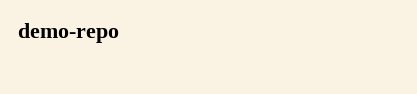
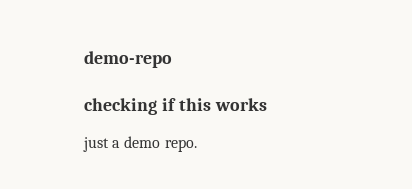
(119, 33) none -> [84,98,267,115] [83,136,197,152] // checking if this works // just a demo repo.

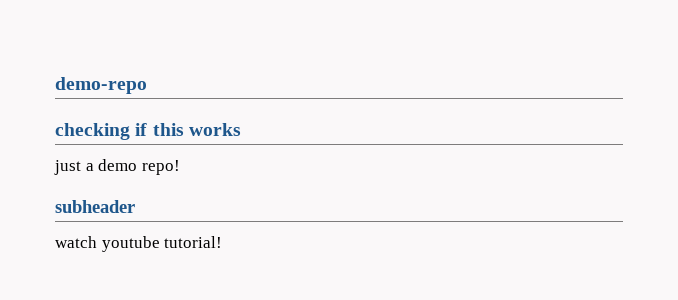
[164,139,197,152] repo. -> [141,160,180,175] [55,200,135,213] [55,236,223,252] repo! // subheader // watch youtube tutorial!

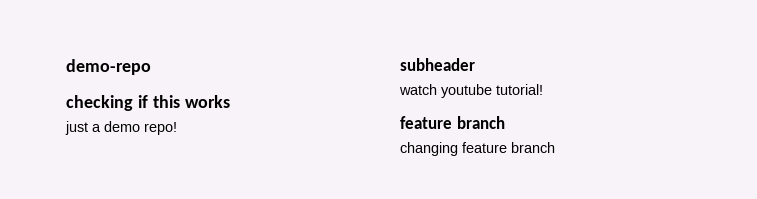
(223, 242) none -> [400,116,505,129] [400,142,555,156] // feature branch // changing feature branch

